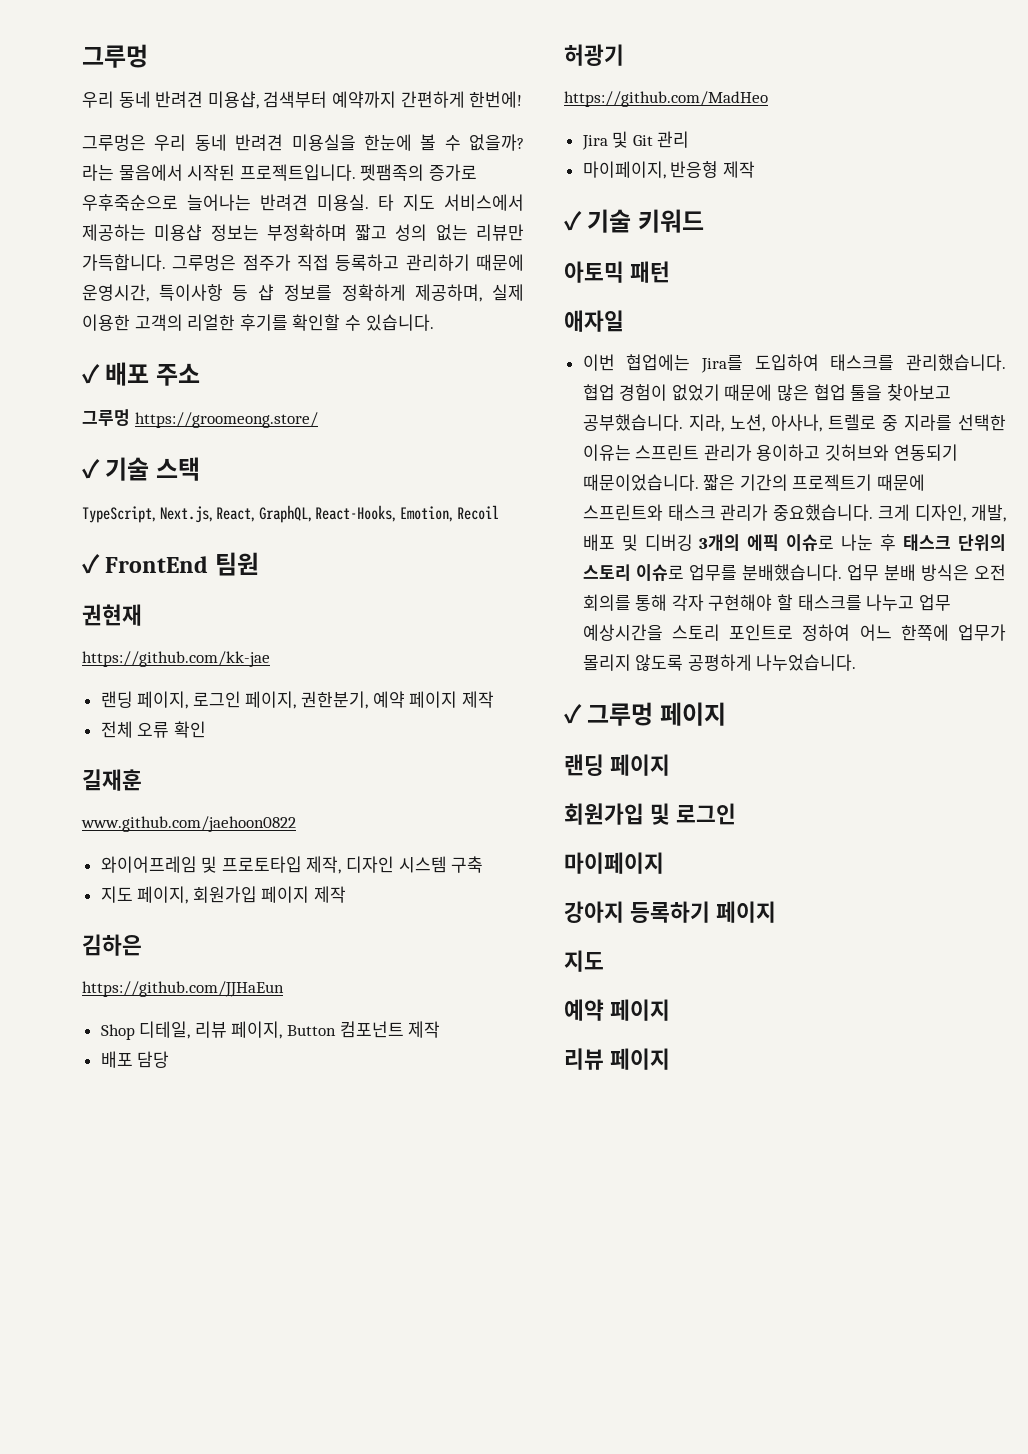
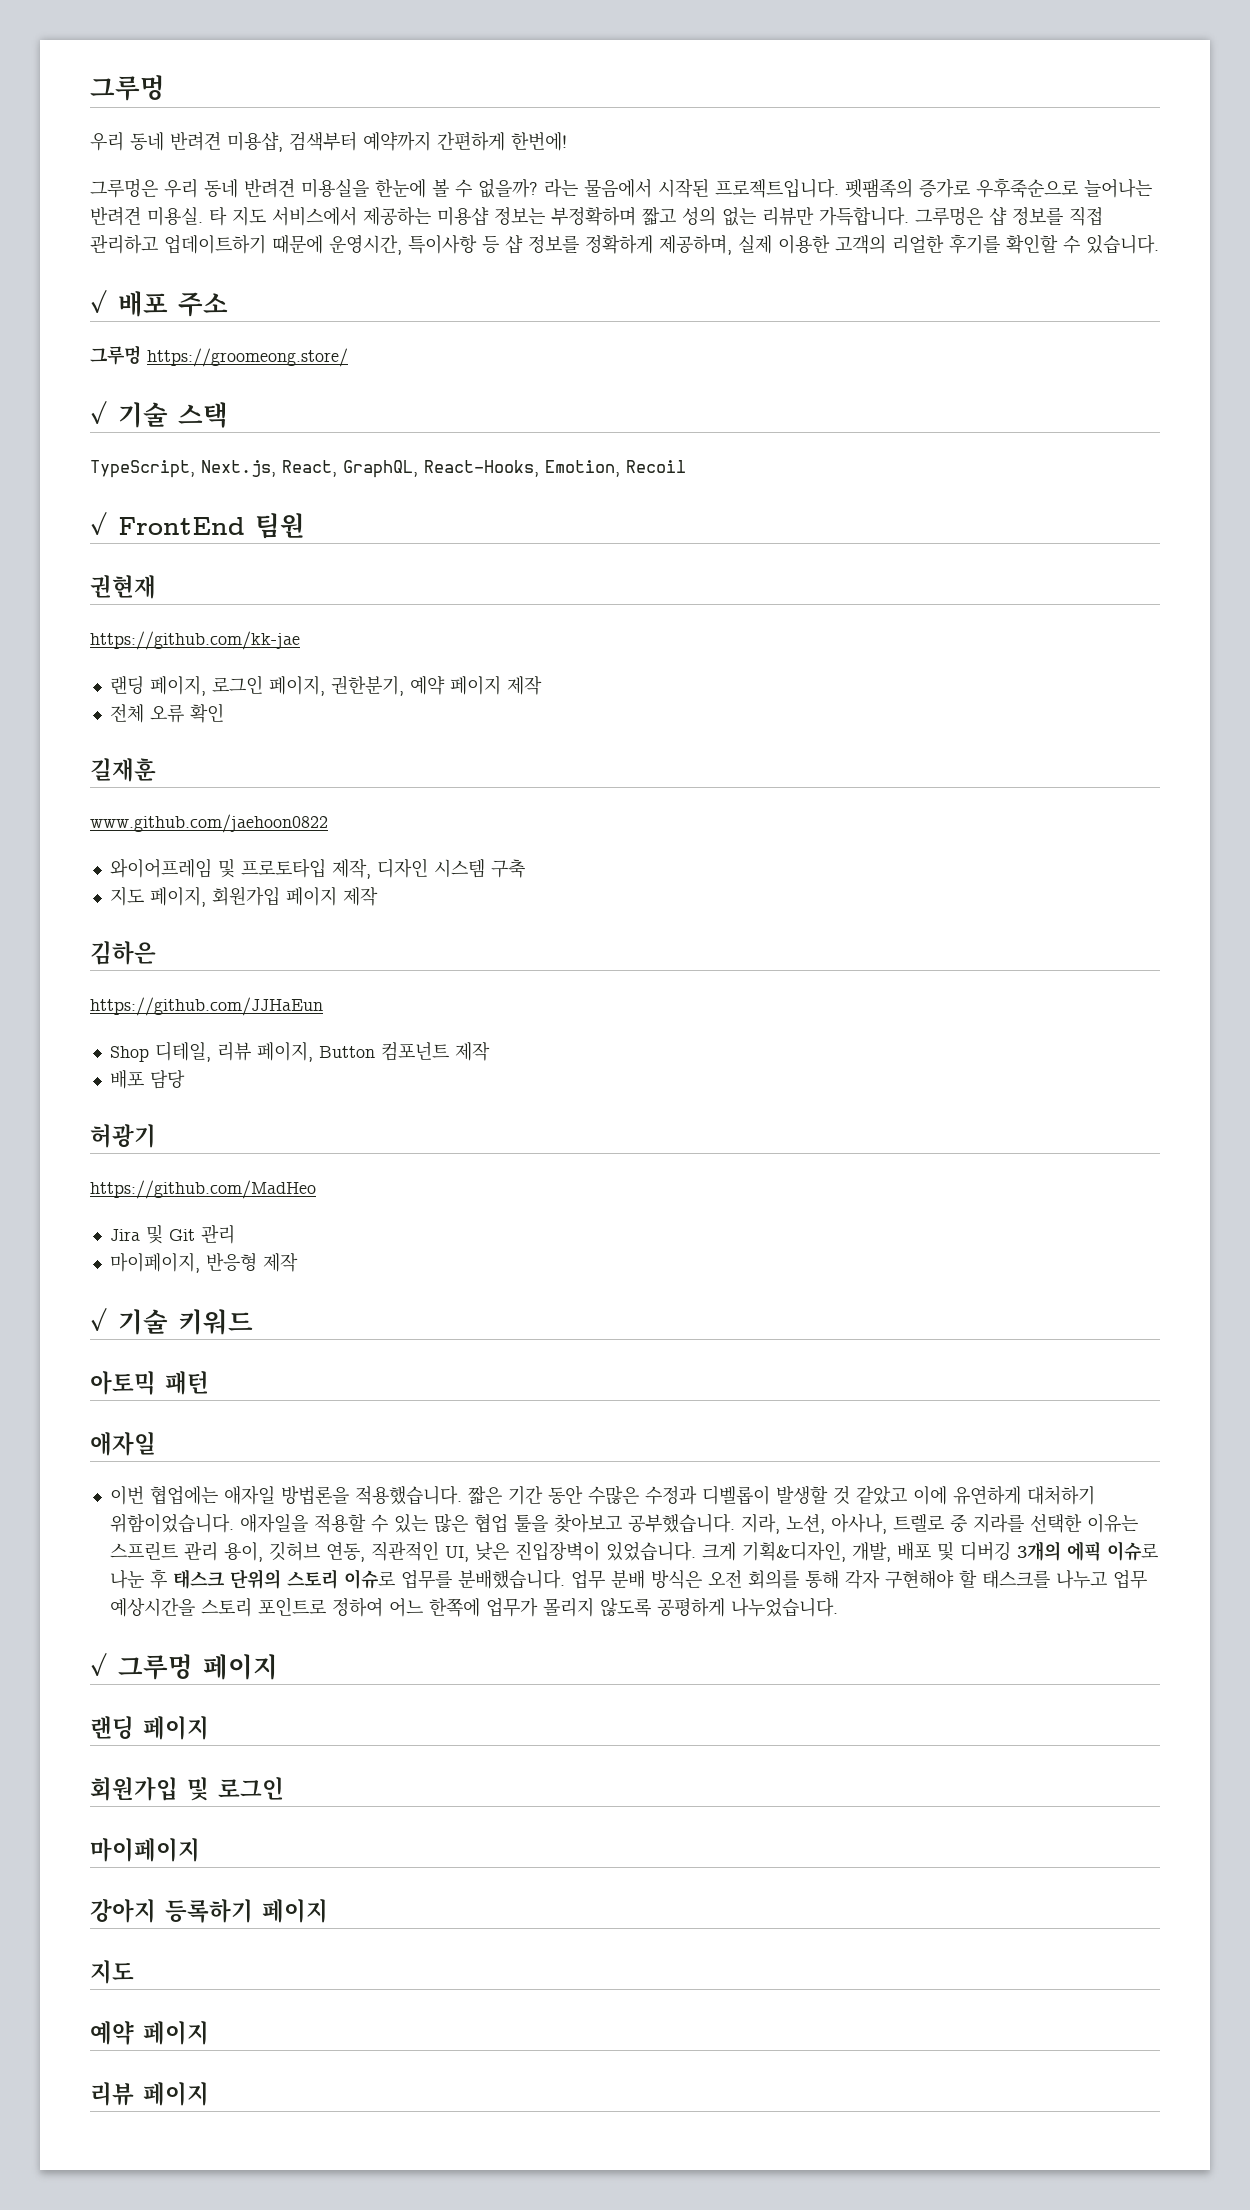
[242,254,470,271] 점주가 직접 등록하고 관리하기 -> [989,207,1103,226] [90,235,266,254] 샵 정보를 직접 관리하고 업데이트하기
[701,354,1006,373] [582,384,773,401] Jira를 도입하여 태스크를 관리했습니다. 협업 경험이 없었기 때문에 -> [223,1485,1095,1505] [109,1513,428,1533] 애자일 방법론을 적용했습니다. 짧은 기간 동안 수많은 수정과 디벨롭이 발생할 것 같았고 이에 유연하게 대처하기 위함이었습니다. 애자일을 적용할 수 있는
[703,444,958,461] [582,474,926,491] [582,504,967,522] 관리가 용이하고 깃허브와 연동되기 때문이었습니다. 짧은 기간의 프로젝트기 때문에 스프린트와 태스크 관리가 중요했습니다. 크게 디자인, -> [183,1541,846,1562] 관리 용이, 깃허브 연동, 직관적인 UI, 낮은 진입장벽이 있었습니다. 크게 기획&디자인,

